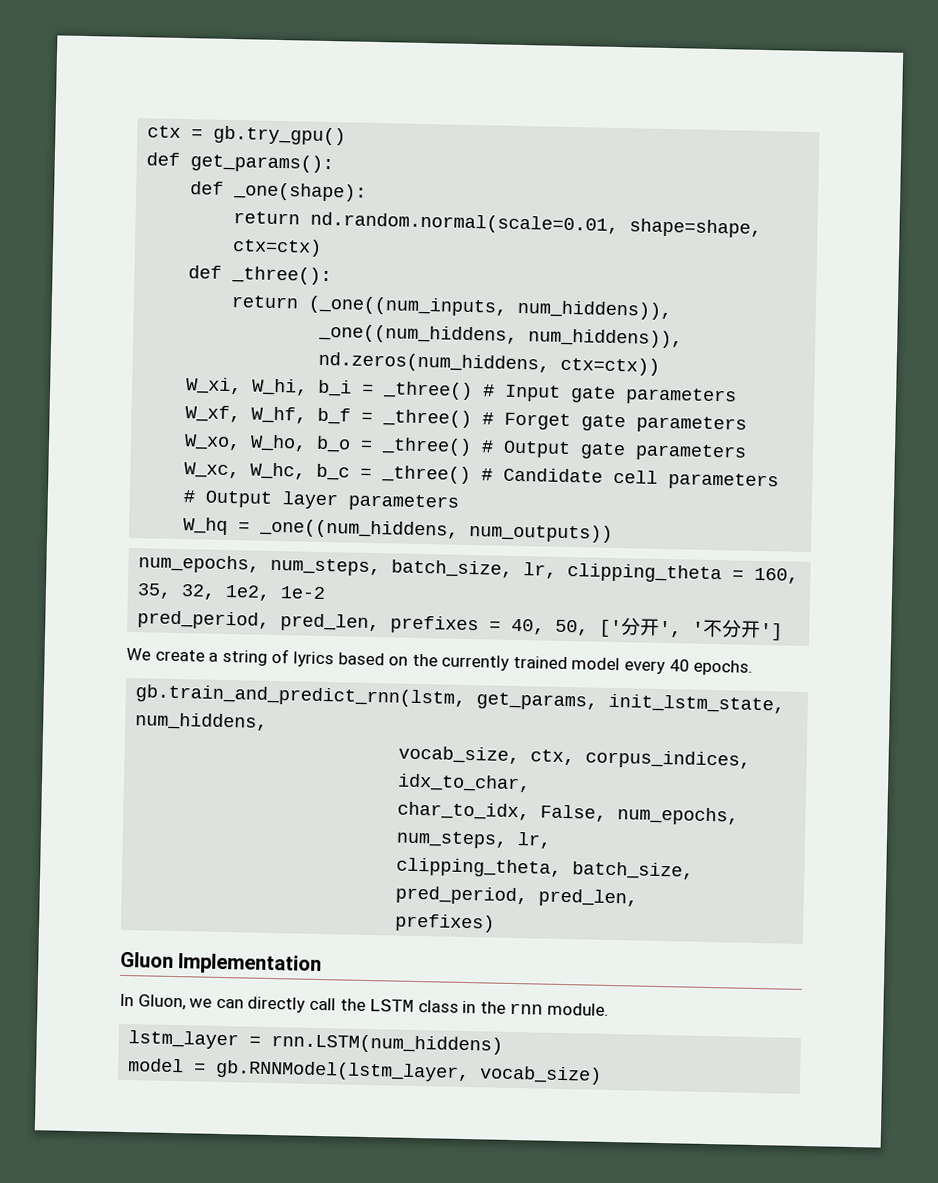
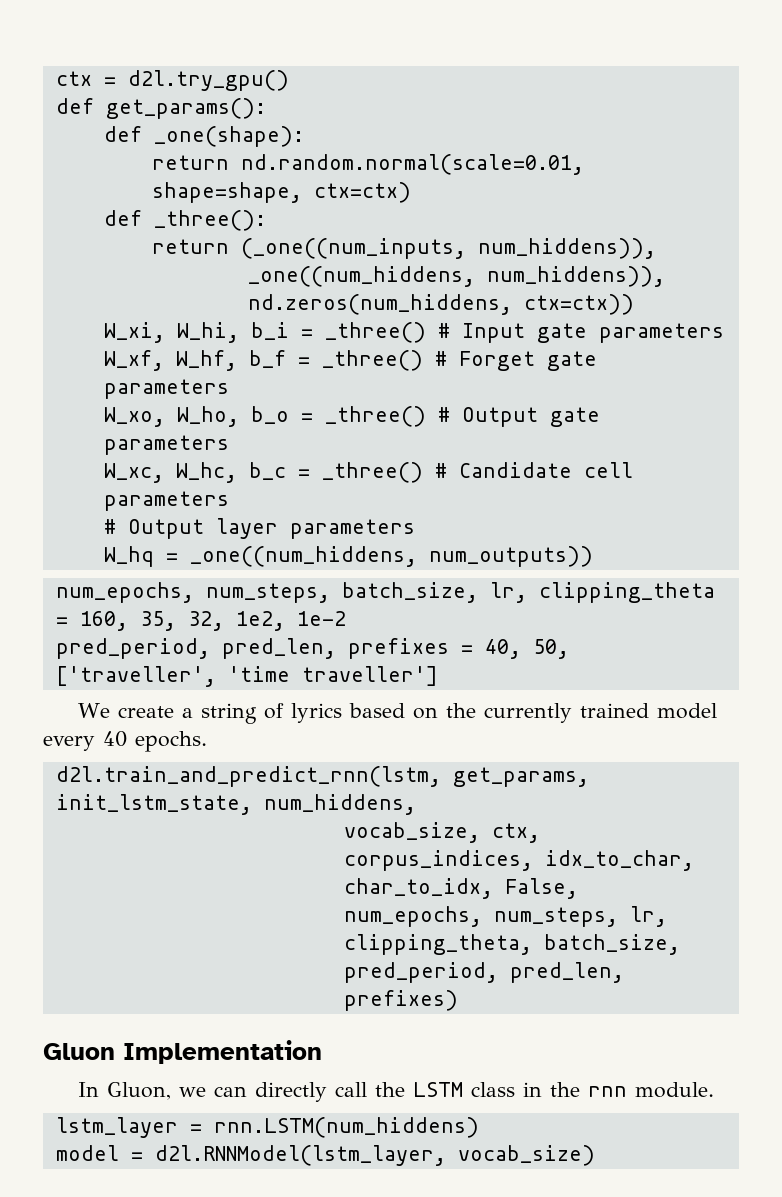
[213,125,347,146] gb.try_gpu() -> [127,70,289,91] d2l.try_gpu()
[599,617,784,641] ['分开', '不分开'] -> [55,666,438,687] ['traveller', 'time traveller']
[135,684,467,708] gb.train_and_predict_rnn(lstm, -> [55,766,441,787] d2l.train_and_predict_rnn(lstm,
[215,1059,471,1083] gb.RNNModel(lstm_layer, -> [154,1145,446,1166] d2l.RNNModel(lstm_layer,

